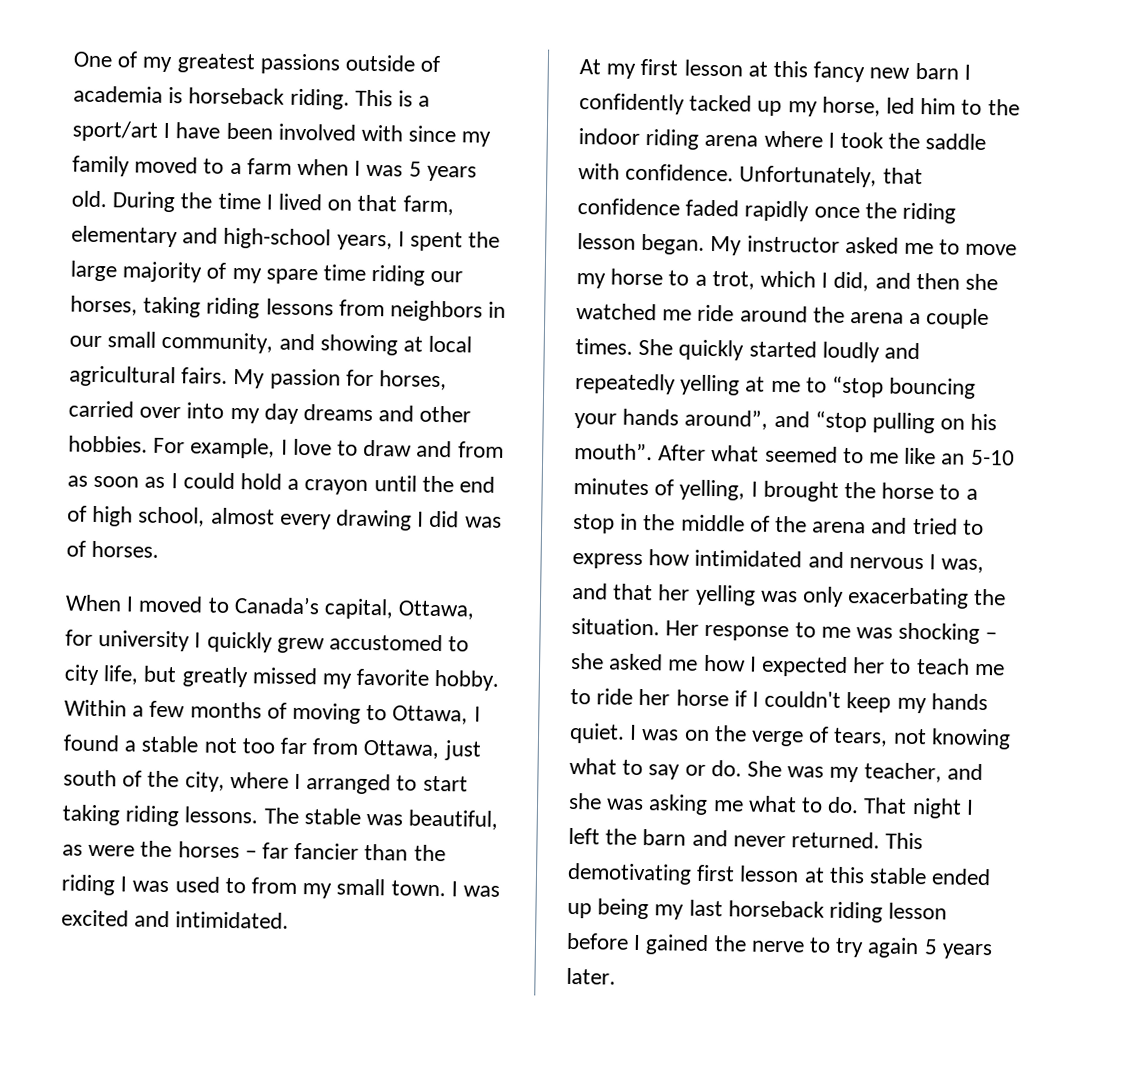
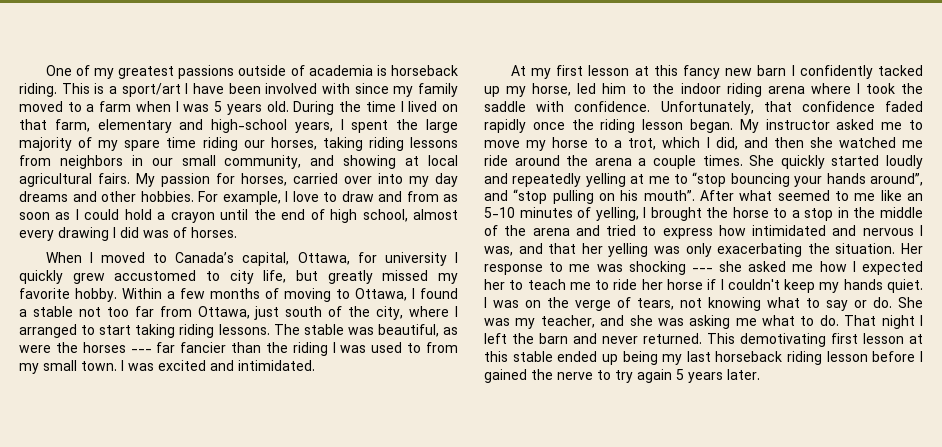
[244,850,257,859] – -> [130,349,152,353] ---
[985,632,998,641] – -> [691,268,713,272] ---

